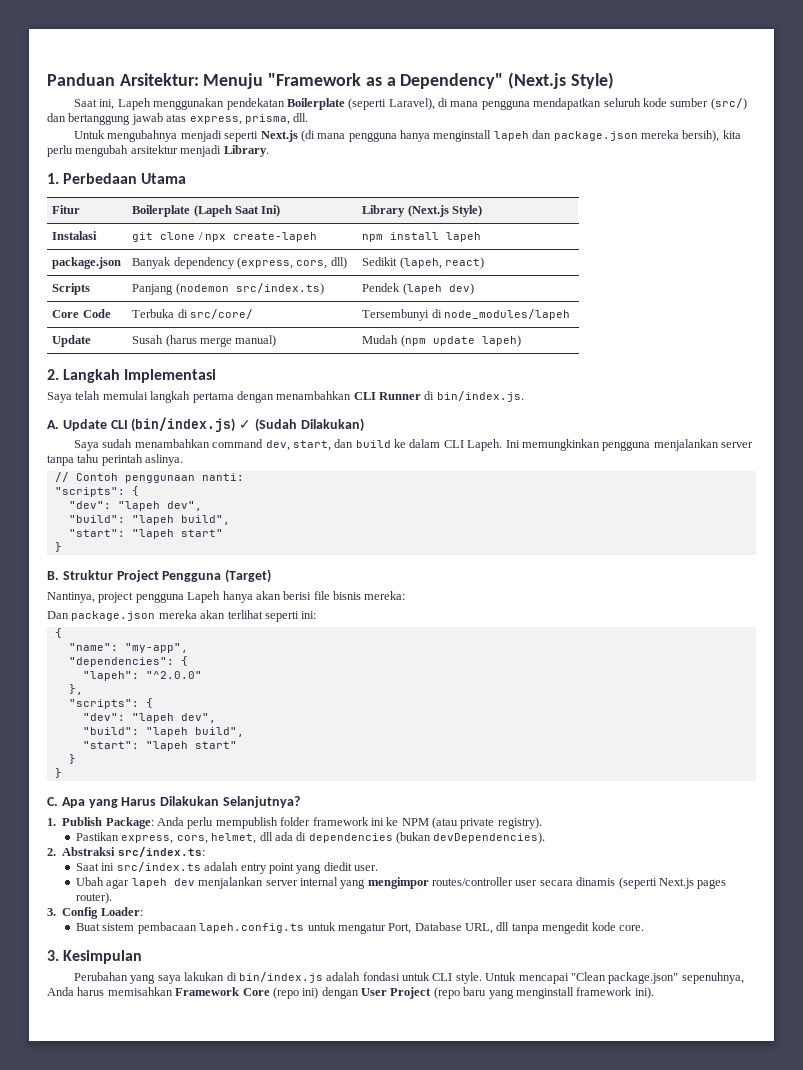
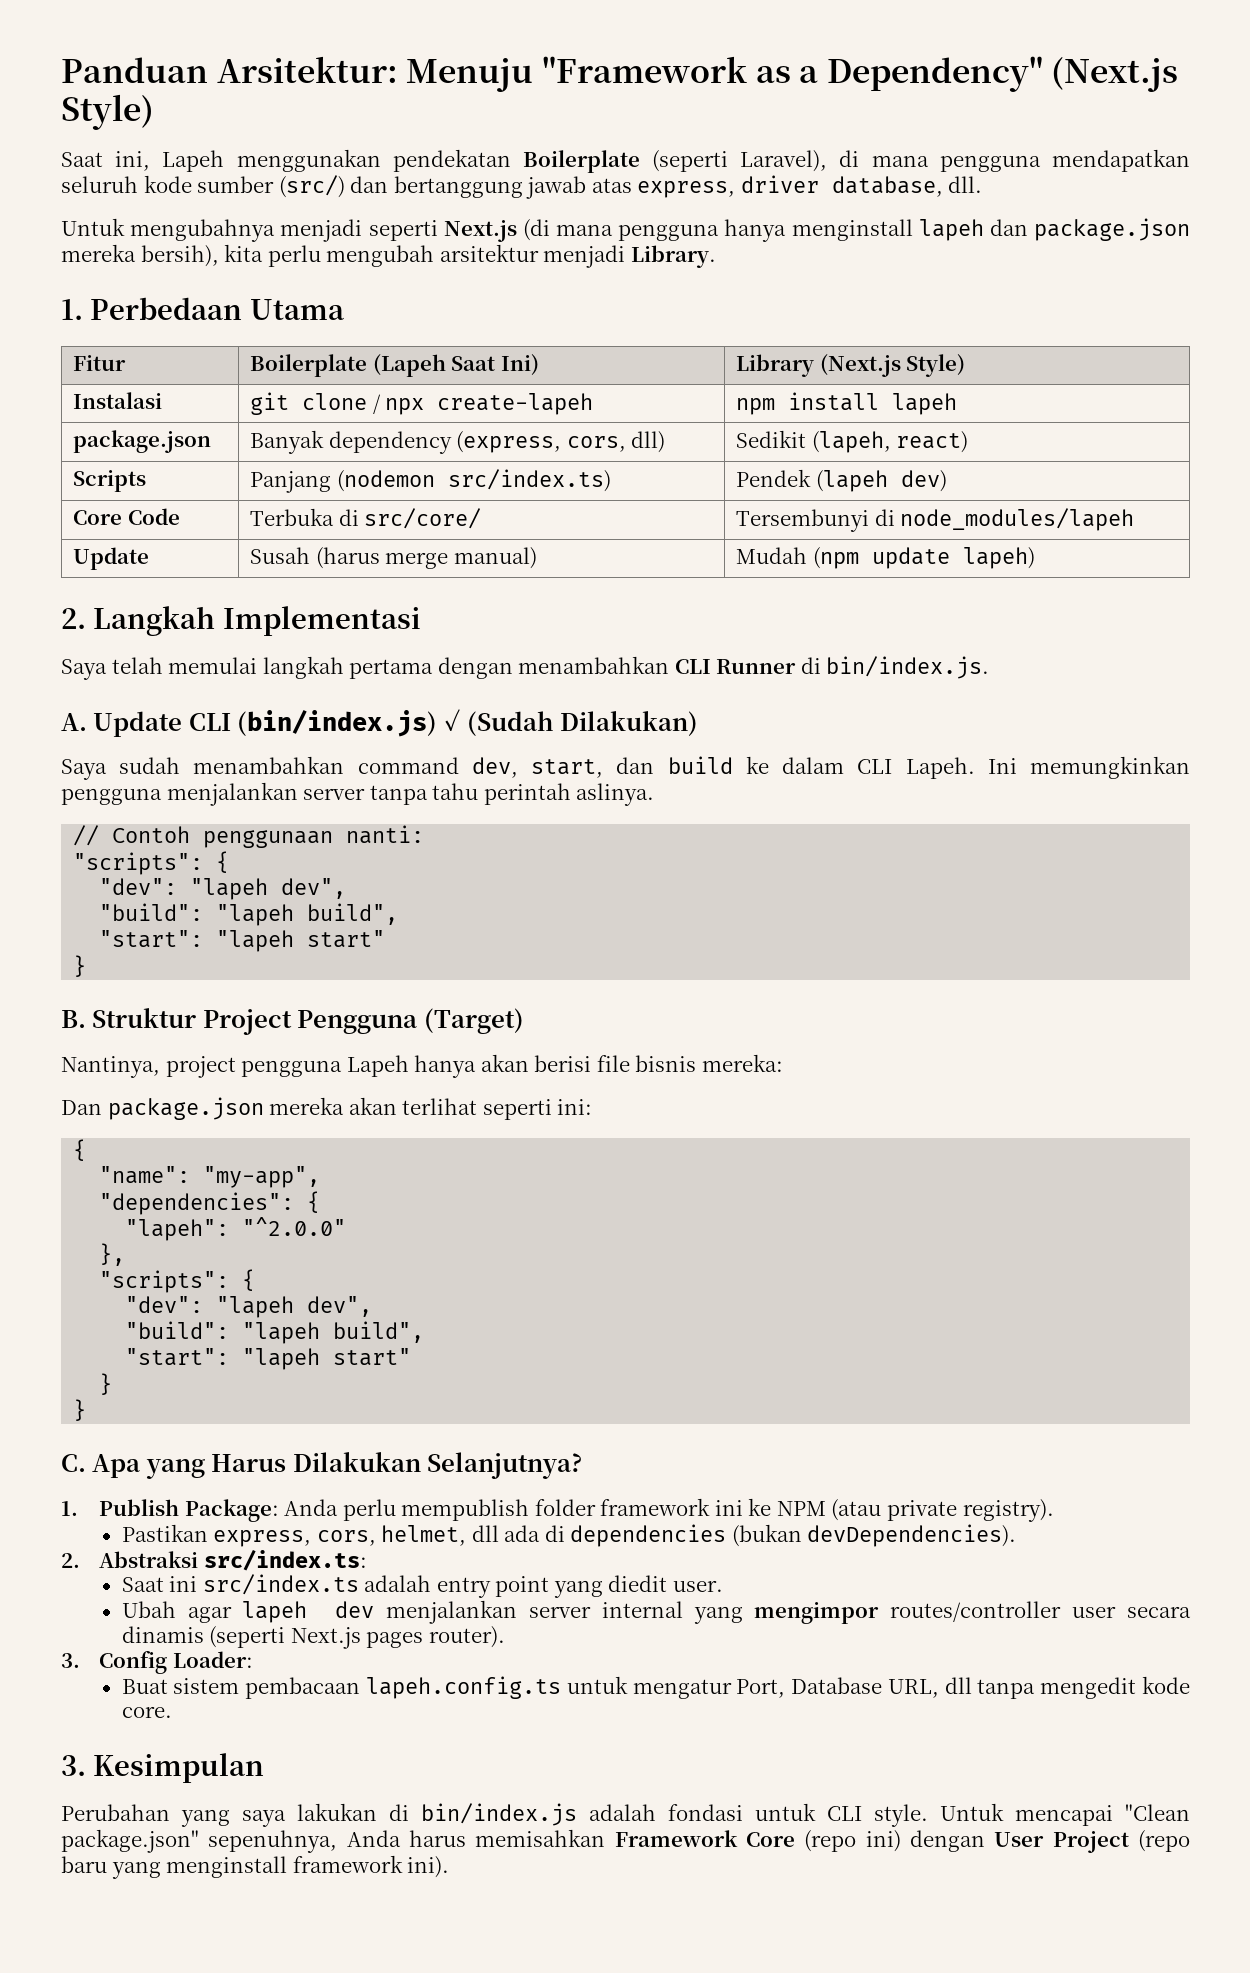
[244,114,290,125] prisma, -> [740,175,943,197] driver database,

